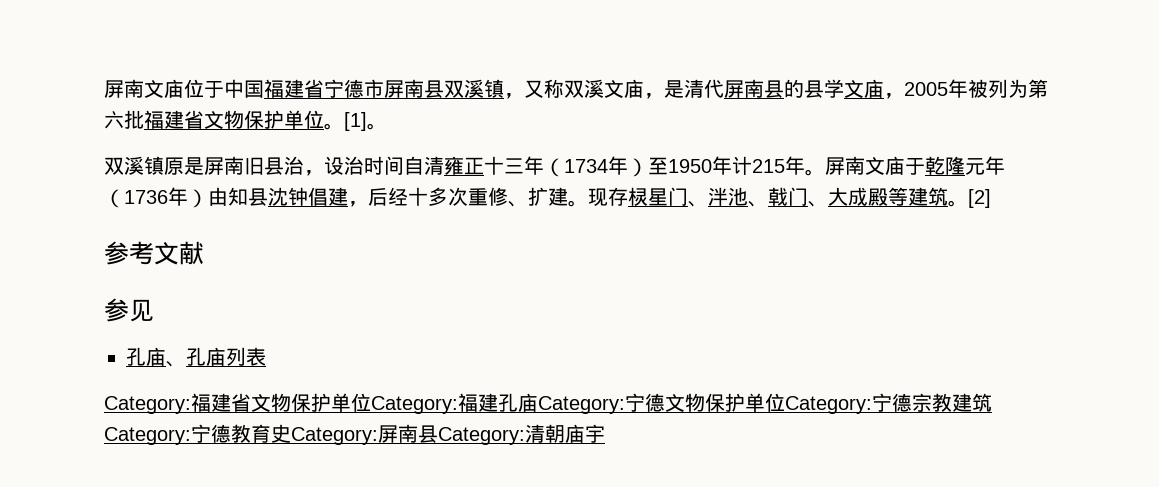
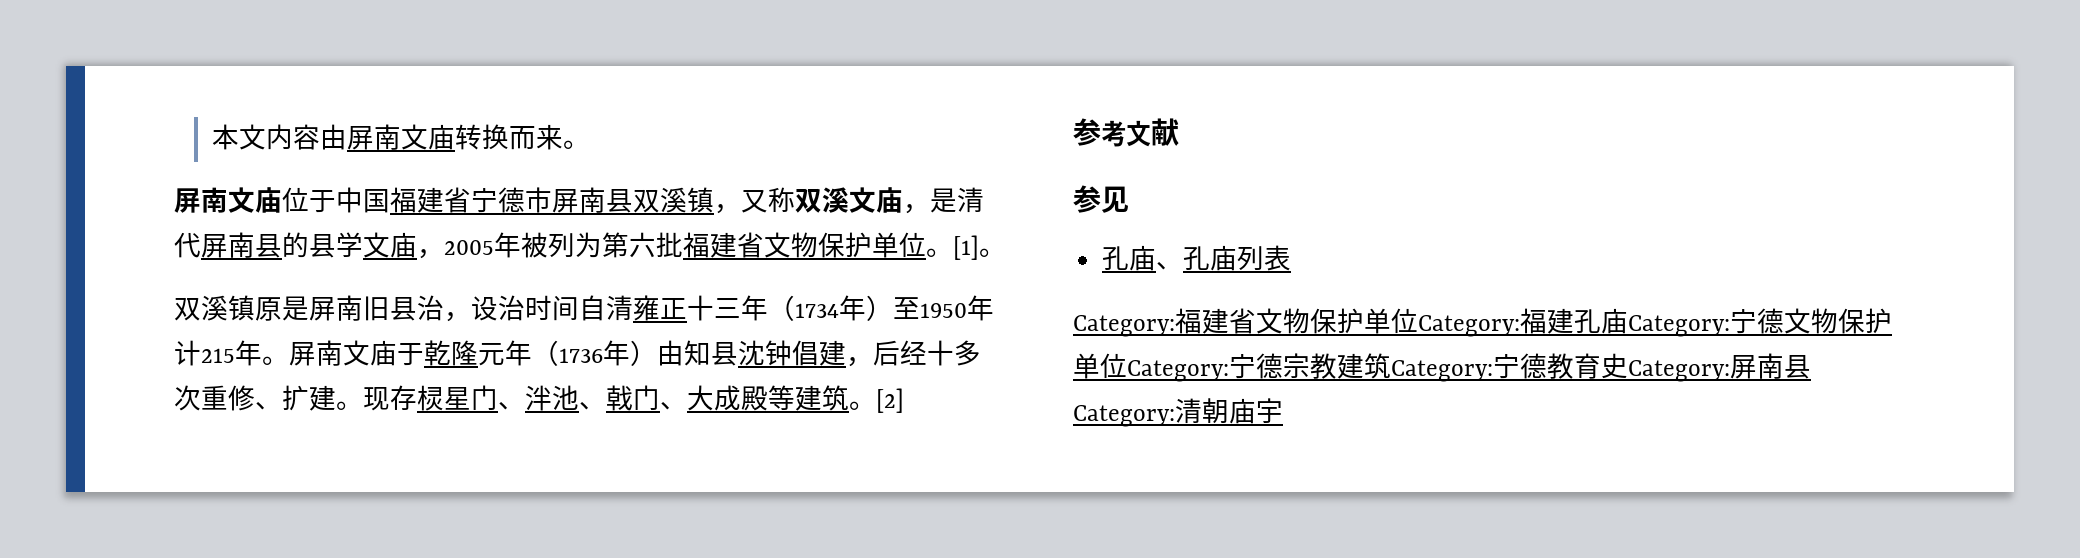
(104, 89) none -> [212,124,591,150] 本文内容由屏南文庙转换而来。 //

